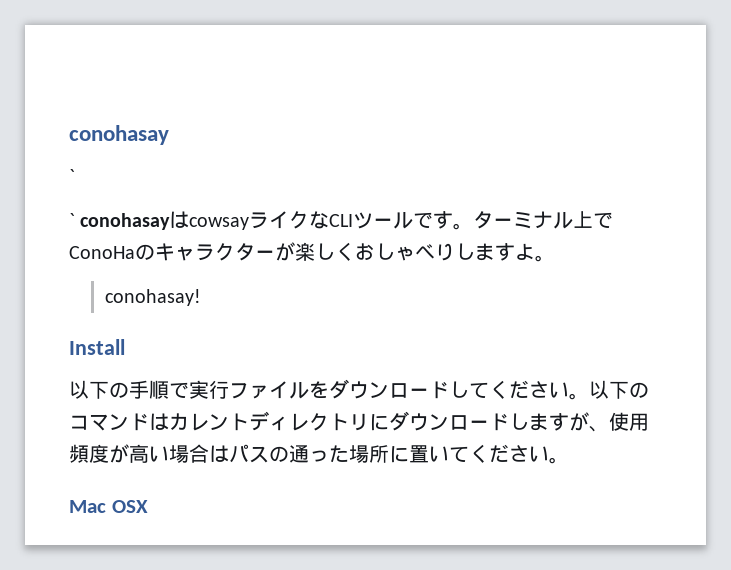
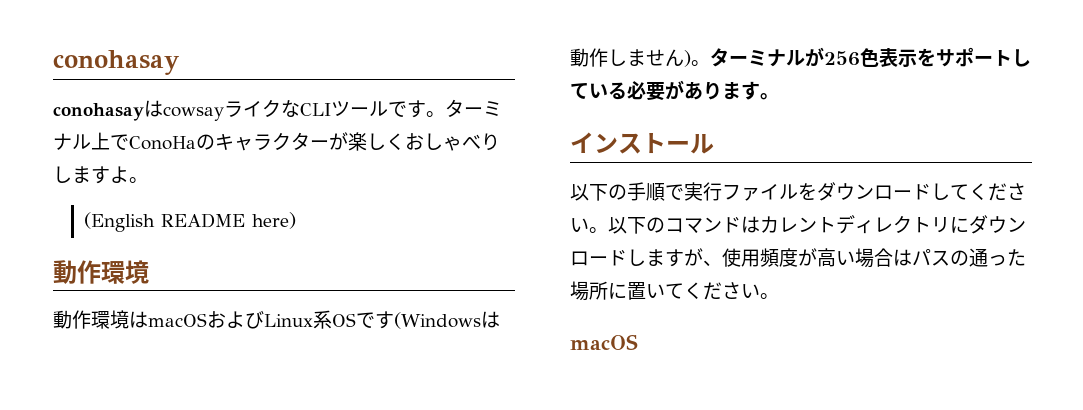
[69,169,75,183] [69,213,75,227] ` // ` -> (180, 62) none
[105,289,202,306] [69,339,125,355] conohasay! // Install -> [84,212,297,232] [53,260,149,284] [53,310,500,329] [570,47,1031,67] [570,80,779,101] [570,132,714,154] (English README here) // 動作環境 // 動作環境はmacOSおよびLinux系OSです(Windowsは動作しません)。ターミナルが256色表示をサポートしている必要があります。 // インストール
[69,500,148,513] Mac OSX -> [570,334,638,350] macOS

